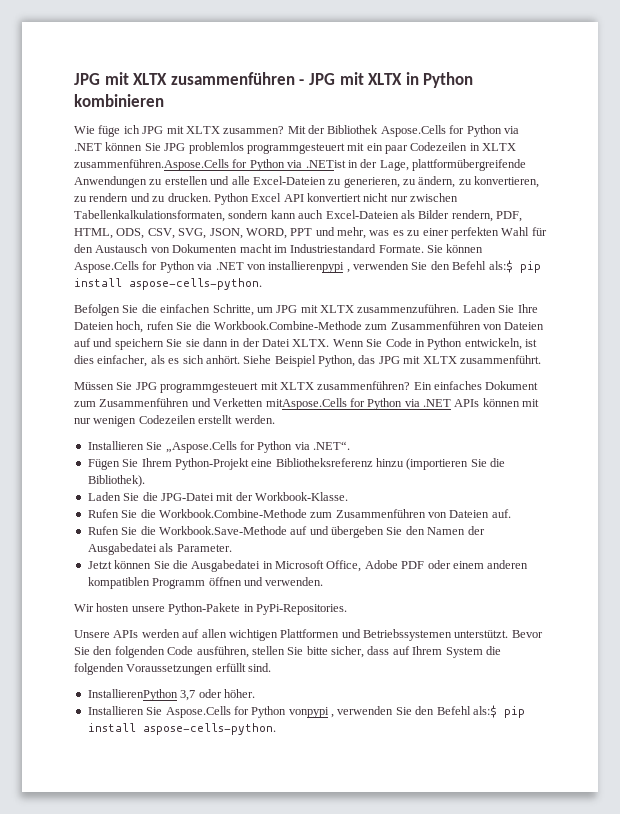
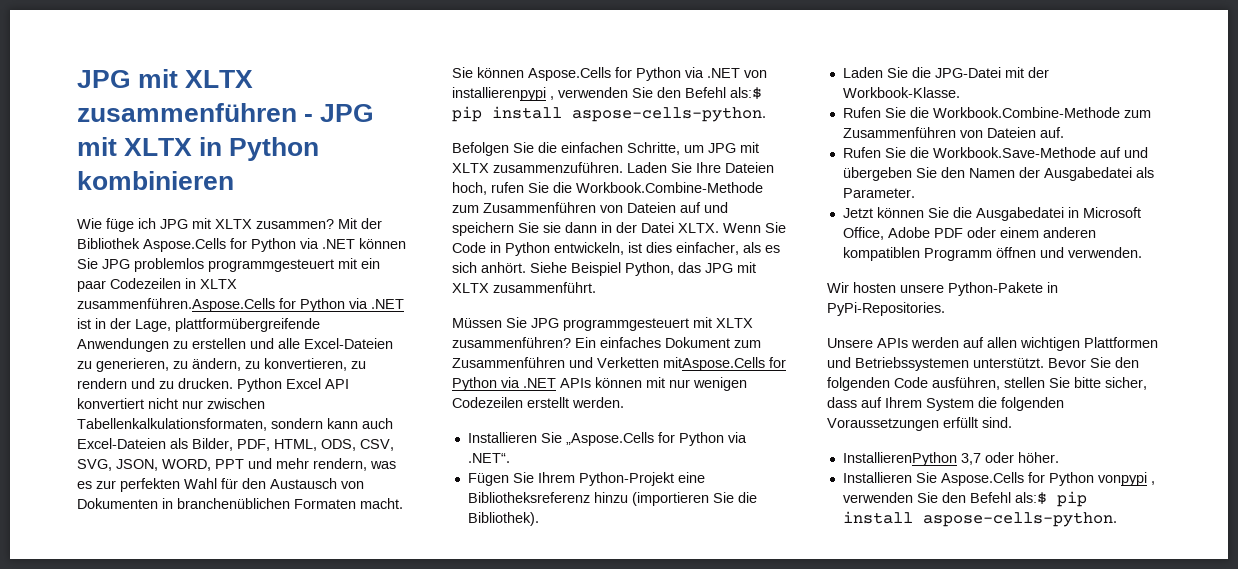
[305,160,346,168] .NETist -> [371,299,404,309] [77,318,91,329] .NET ist
[418,210,493,222] Bilder rendern, -> [192,438,233,451] Bilder,
[337,227,449,239] mehr, was es zu einer -> [276,458,396,471] [77,480,116,489] mehr rendern, was es zur
[239,244,424,253] macht im Industriestandard Formate. -> [162,498,403,509] in branchenüblichen Formaten macht.

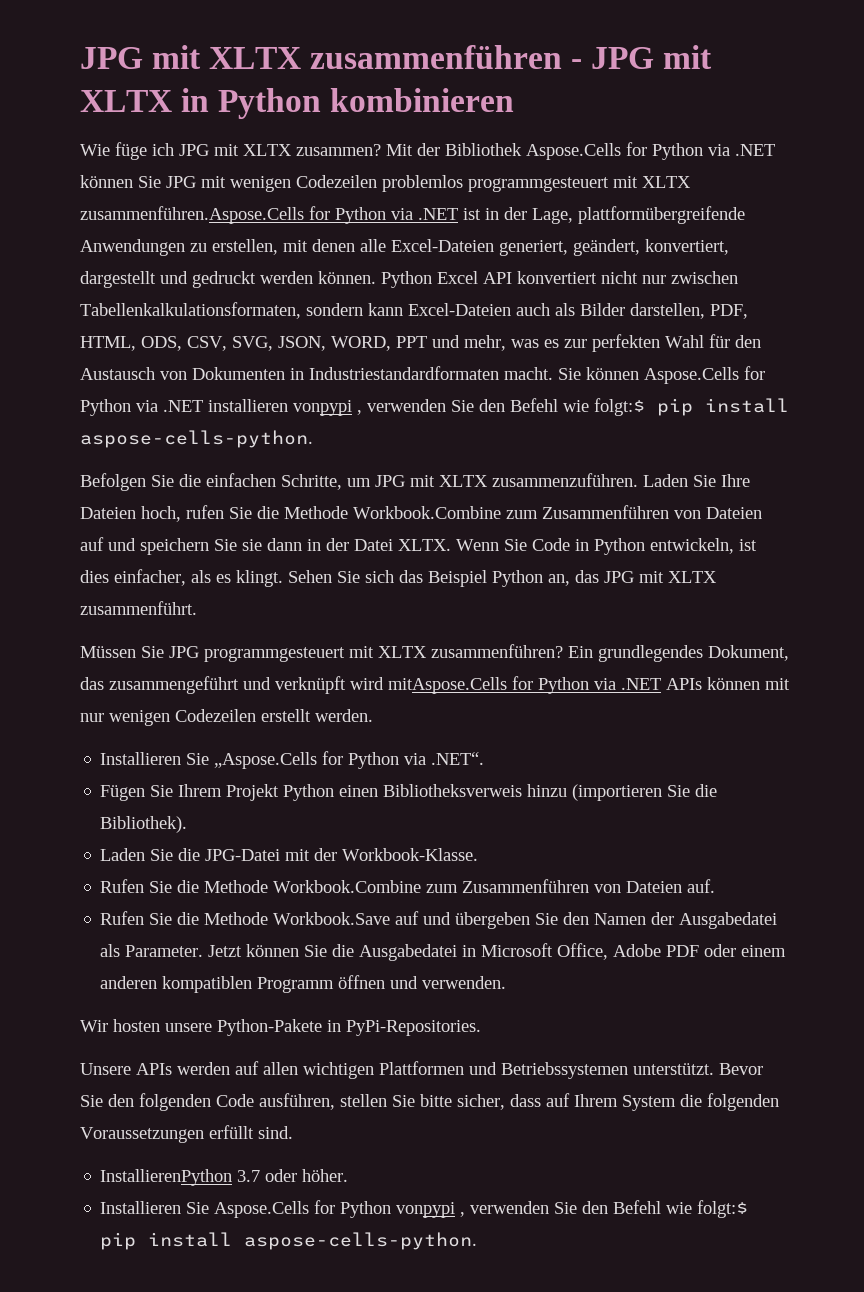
[134,258,380,272] [77,278,196,292] problemlos programmgesteuert mit ein paar Codezeilen in -> [201,175,638,192] mit wenigen Codezeilen problemlos programmgesteuert mit
[192,338,393,349] [77,358,366,372] [77,378,233,389] erstellen und alle Excel-Dateien zu generieren, zu ändern, zu konvertieren, zu rendern und zu drucken. -> [212,239,729,256] [80,271,376,288] erstellen, mit denen alle Excel-Dateien generiert, geändert, konvertiert, dargestellt und gedruckt werden können.
[362,418,393,429] [77,438,233,451] auch Excel-Dateien als Bilder, -> [408,303,705,319] Excel-Dateien auch als Bilder darstellen,
[276,458,367,471] mehr rendern, -> [464,335,506,351] mehr,
[177,498,356,509] branchenüblichen Formaten -> [309,366,499,380] Industriestandardformaten
[744,70,767,78] [452,87,762,101] von installierenpypi , verwenden Sie den Befehl als:$ -> [208,398,645,416] installieren vonpypi , verwenden Sie den Befehl wie folgt:$
[576,182,763,193] Workbook.Combine-Methode -> [284,506,501,519] Methode Workbook.Combine
[452,262,674,276] sich anhört. Siehe Beispiel Python, -> [236,570,570,587] klingt. Sehen Sie sich das Beispiel Python an,
[600,337,761,348] [452,357,659,368] einfaches Dokument zum Zusammenführen und Verketten -> [598,645,789,662] [80,676,384,694] grundlegendes Dokument, das zusammengeführt und verknüpft wird
[578,472,705,486] [467,492,590,503] Python-Projekt eine Bibliotheksreferenz -> [226,784,523,801] Projekt Python einen Bibliotheksverweis
[932,107,1120,118] Workbook.Combine-Methode -> [204,880,422,893] Methode Workbook.Combine
[932,147,1096,158] Workbook.Save-Methode -> [204,912,391,925] Methode Workbook.Save
(915, 193) // -> (204, 951) none
[960,453,981,465] 3,7 -> [237,1170,261,1182] 3.7
[1014,492,1047,505] als:$ -> [666,1200,749,1218] wie folgt:$

